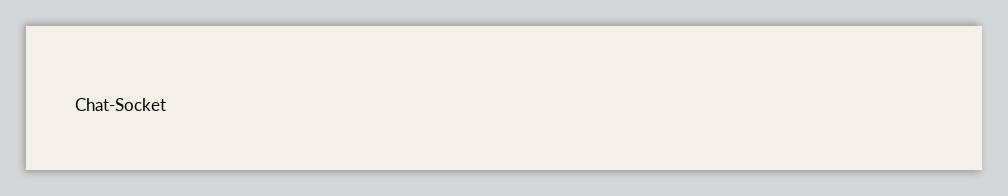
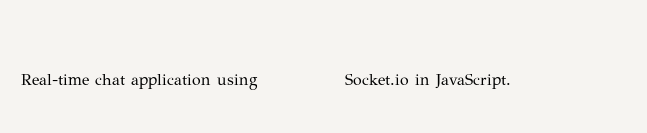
[75,98,166,111] Chat-Socket -> [21,73,511,90] Real-time chat application using Socket.io in JavaScript.

